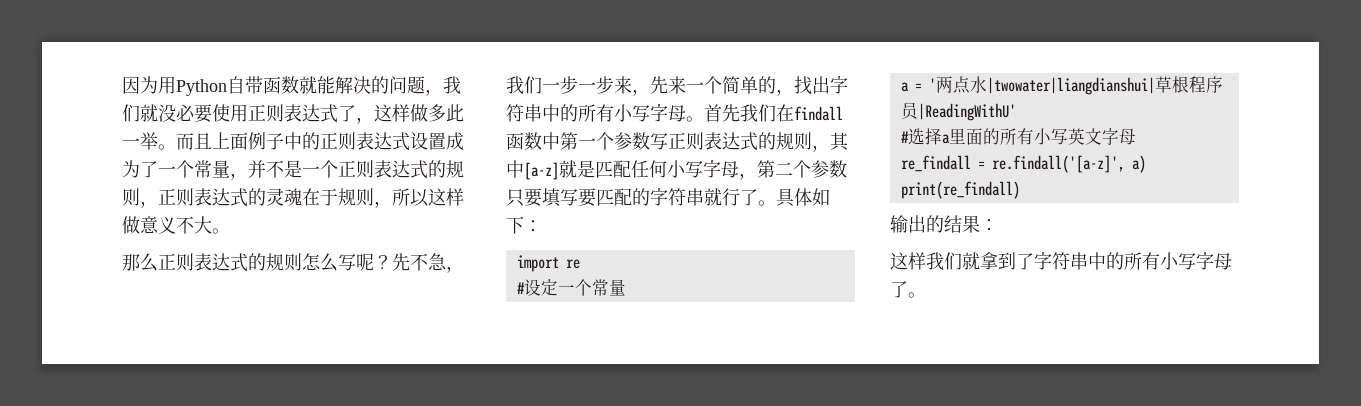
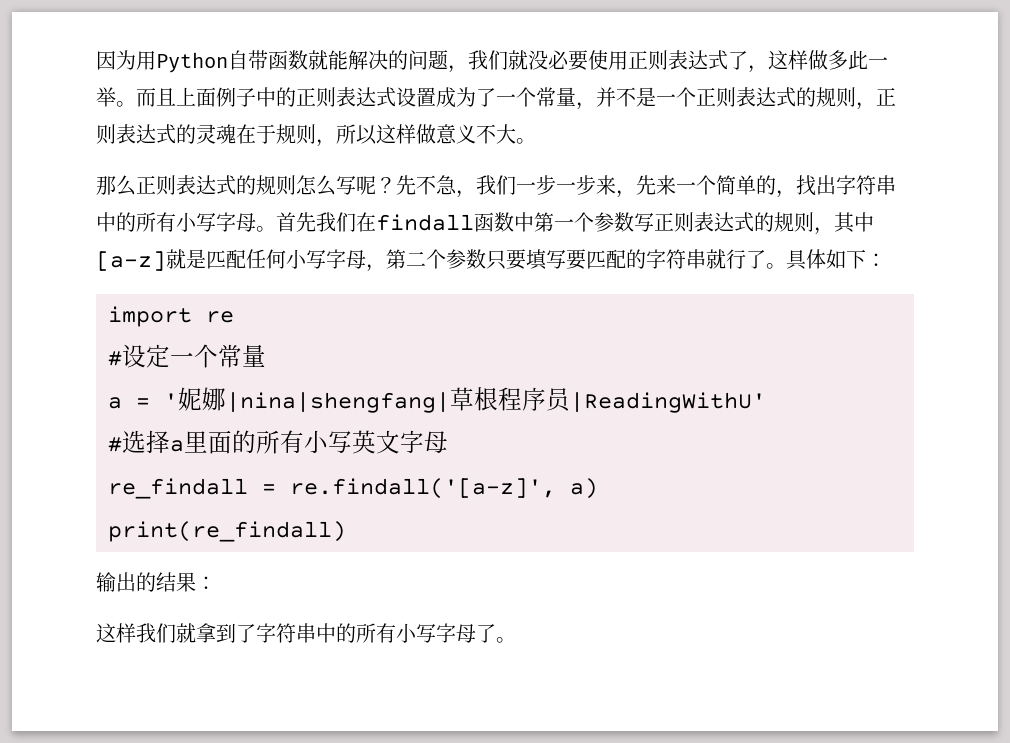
[935,76,1155,95] 两点水|twowater|liangdianshui| -> [178,387,450,413] 妮娜|nina|shengfang|

